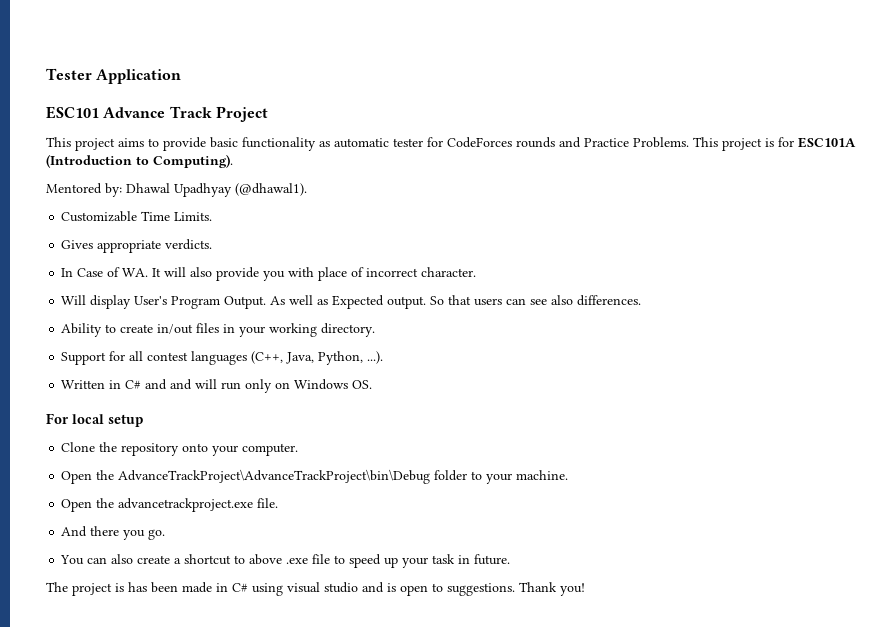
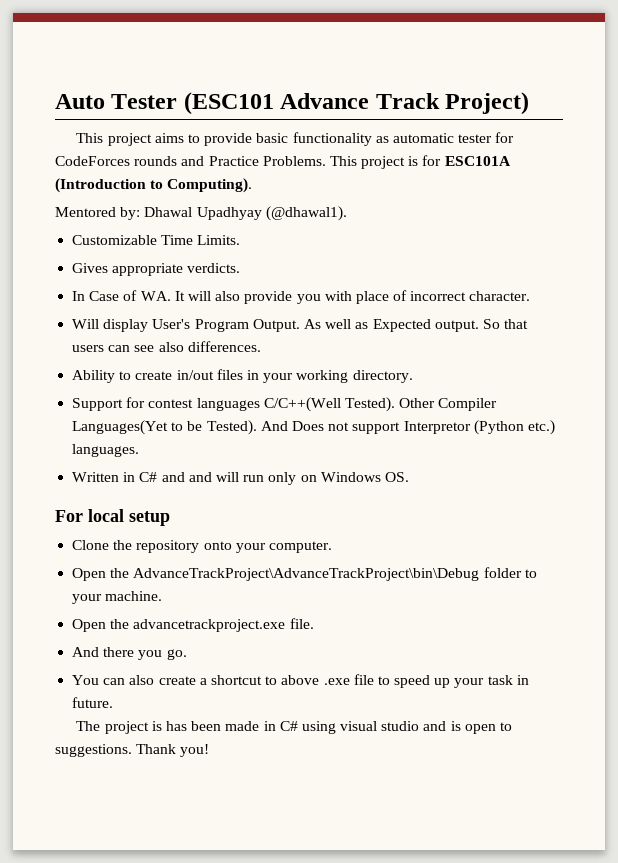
[46,68,182,84] [46,106,99,119] Tester Application // ESC101 -> [55,92,274,115] Auto Tester (ESC101
[215,106,268,122] Project -> [445,92,530,115] Project)
[129,351,144,361] all -> (146, 402) none
[251,351,384,365] (C++, Java, Python, ...). -> [263,397,498,412] [72,420,555,435] [72,444,140,457] C/C++(Well Tested). Other Compiler Languages(Yet to be Tested). And Does not support Interpretor (Python etc.) languages.

